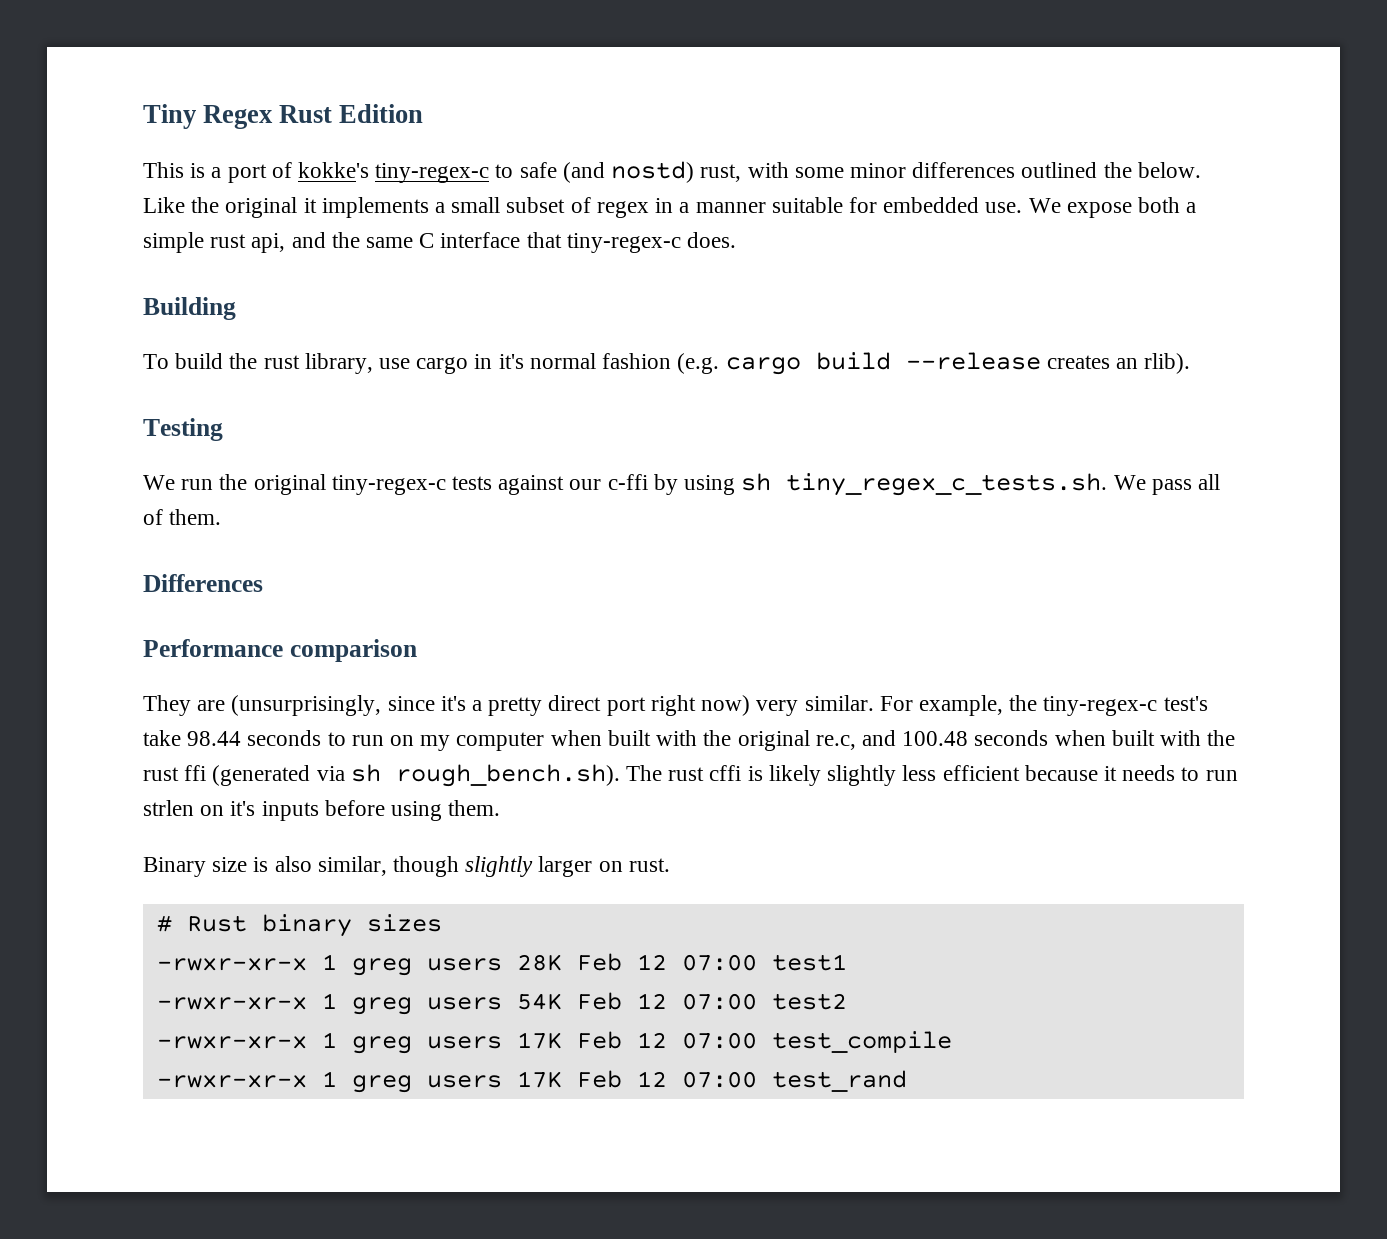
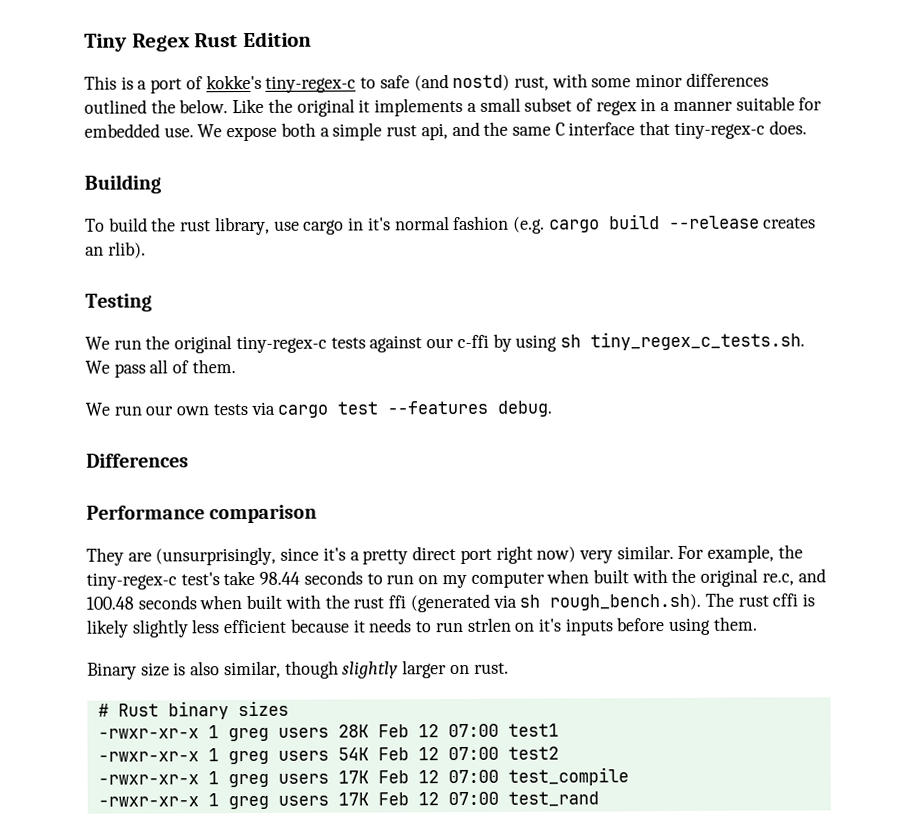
(222, 517) none -> [85,400,553,418] // We run our own tests via cargo test --features debug.

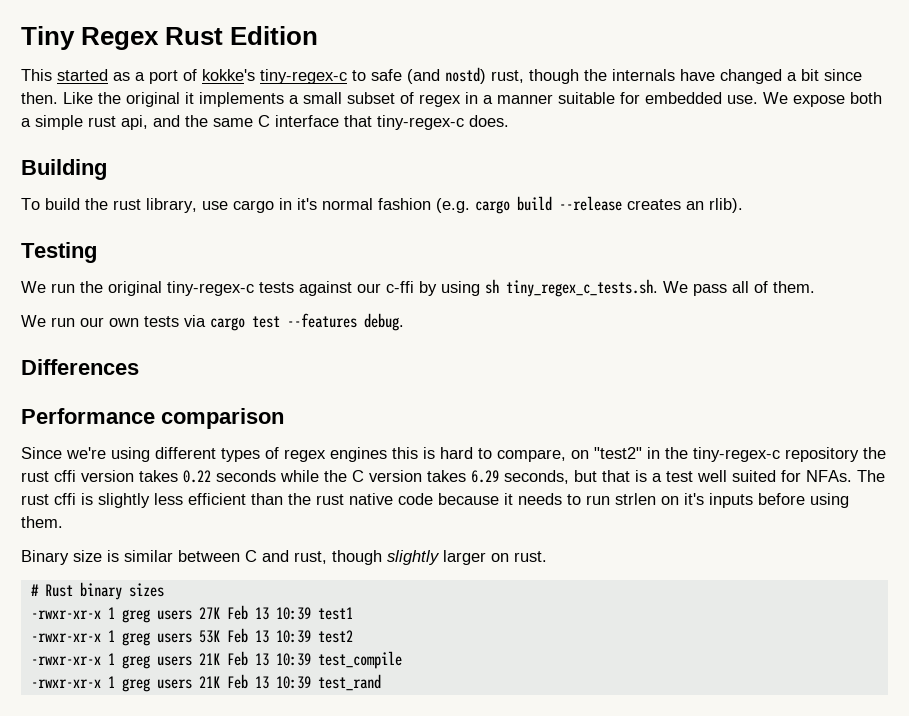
[120,76,134,90] is -> [57,69,130,81] started as
[551,72,769,88] [84,99,229,114] with some minor differences outlined the below. -> [529,69,862,84] [21,92,58,104] though the internals have changed a bit since then.
[86,544,803,566] [86,568,826,590] [86,593,702,613] They are (unsurprisingly, since it's a pretty direct port right now) very similar. For example, the tiny-regex-c test's take 98.44 seconds to run on my computer when built with the original re.c, and 100.48 seconds when built with the rust ffi (generated via sh rough_bench.sh). -> [21,447,886,462] [21,470,852,484] Since we're using different types of regex engines this is hard to compare, on "test2" in the tiny-regex-c repository the rust cffi version takes 0.22 seconds while the C version takes 6.29 seconds, but that is a test well suited for NFAs.
[86,619,129,638] likely -> (93, 499) none
(288, 626) none -> [251,493,433,505] than the rust native code
[190,660,281,679] also similar, -> [124,550,327,564] similar between C and rust,
[337,723,499,738] 28K Feb 12 07:00 -> [198,605,311,620] 27K Feb 13 10:39
[337,746,499,761] 54K Feb 12 07:00 -> [198,628,311,643] 53K Feb 13 10:39
[337,769,499,784] 17K Feb 12 07:00 -> [198,651,311,666] 21K Feb 13 10:39
[337,791,499,806] 17K Feb 12 07:00 -> [198,674,311,689] 21K Feb 13 10:39

